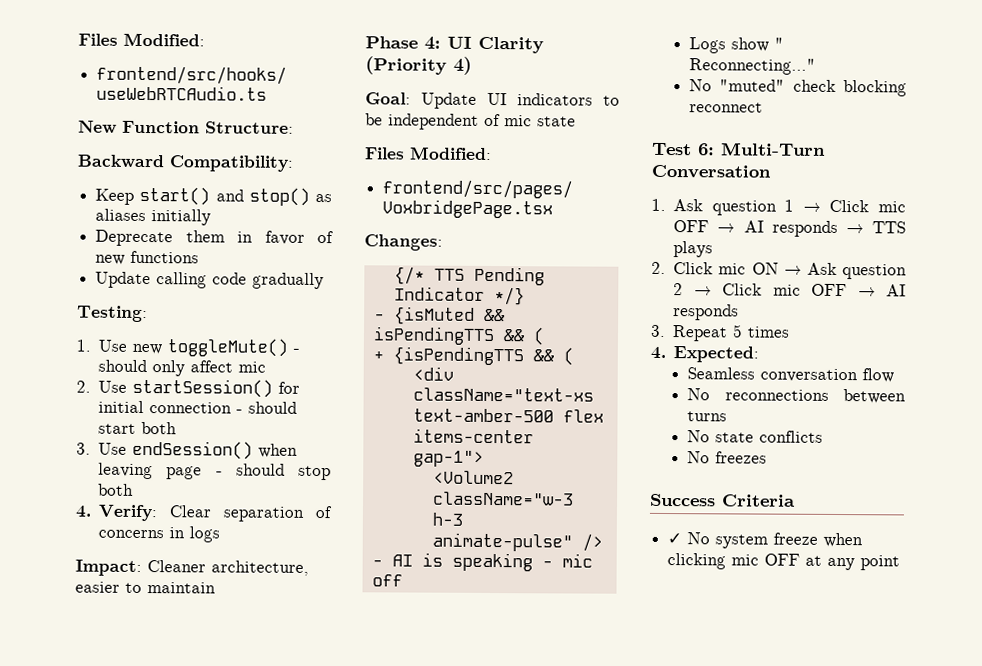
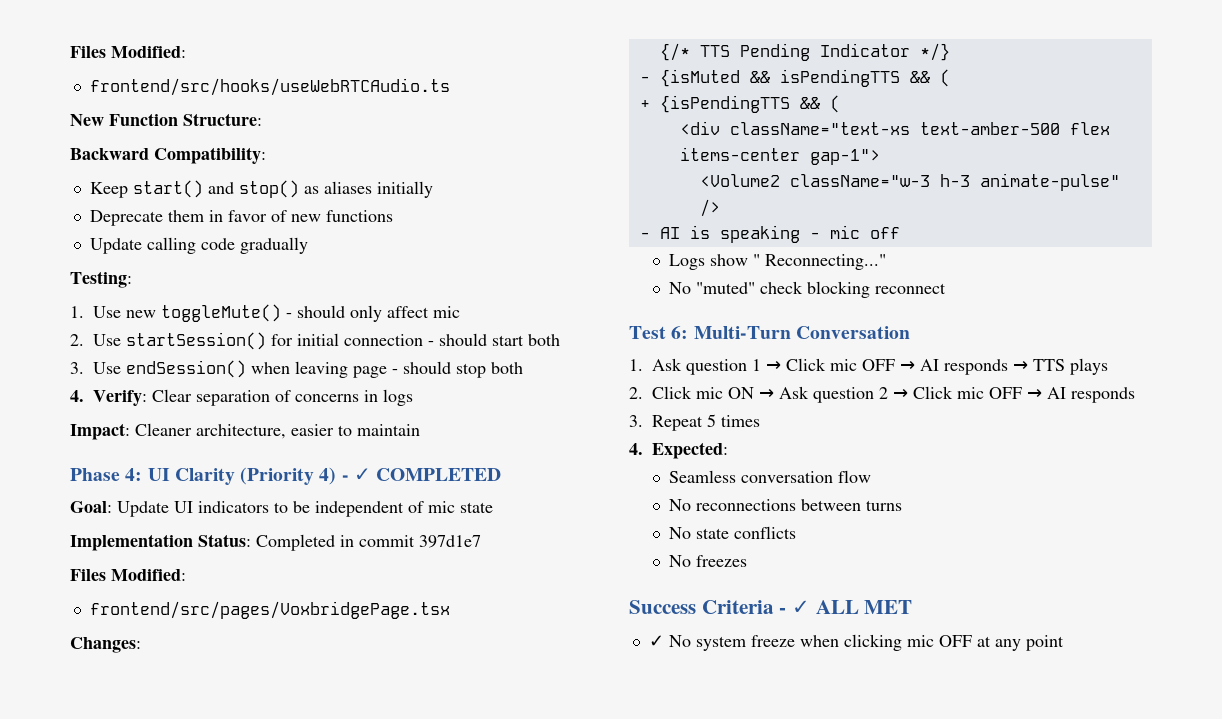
(472, 65) none -> [341,468,502,481] - ✓ COMPLETED
(576, 121) none -> [70,534,481,551] // Implementation Status: Completed in commit 397d1e7
(796, 500) none -> [779,600,913,614] - ✓ ALL MET

